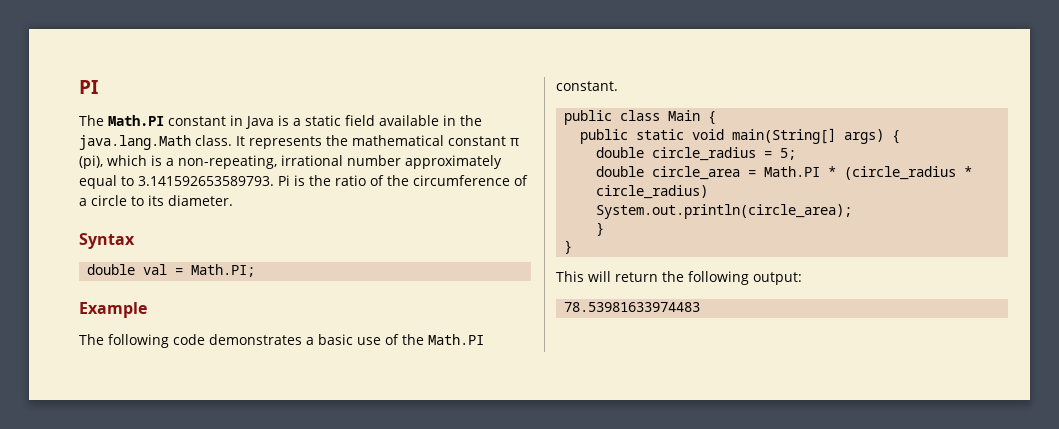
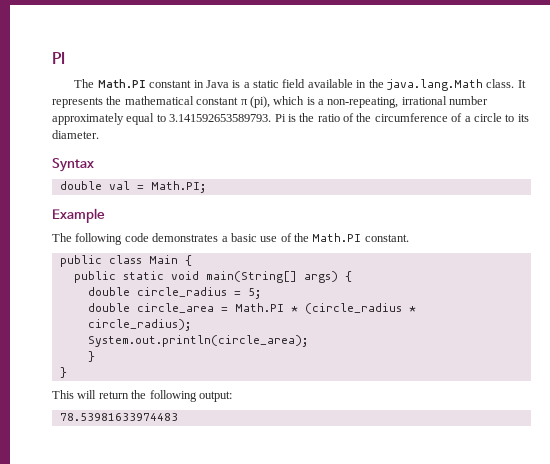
[596,185,709,199] circle_radius) -> [87,319,191,331] circle_radius);

